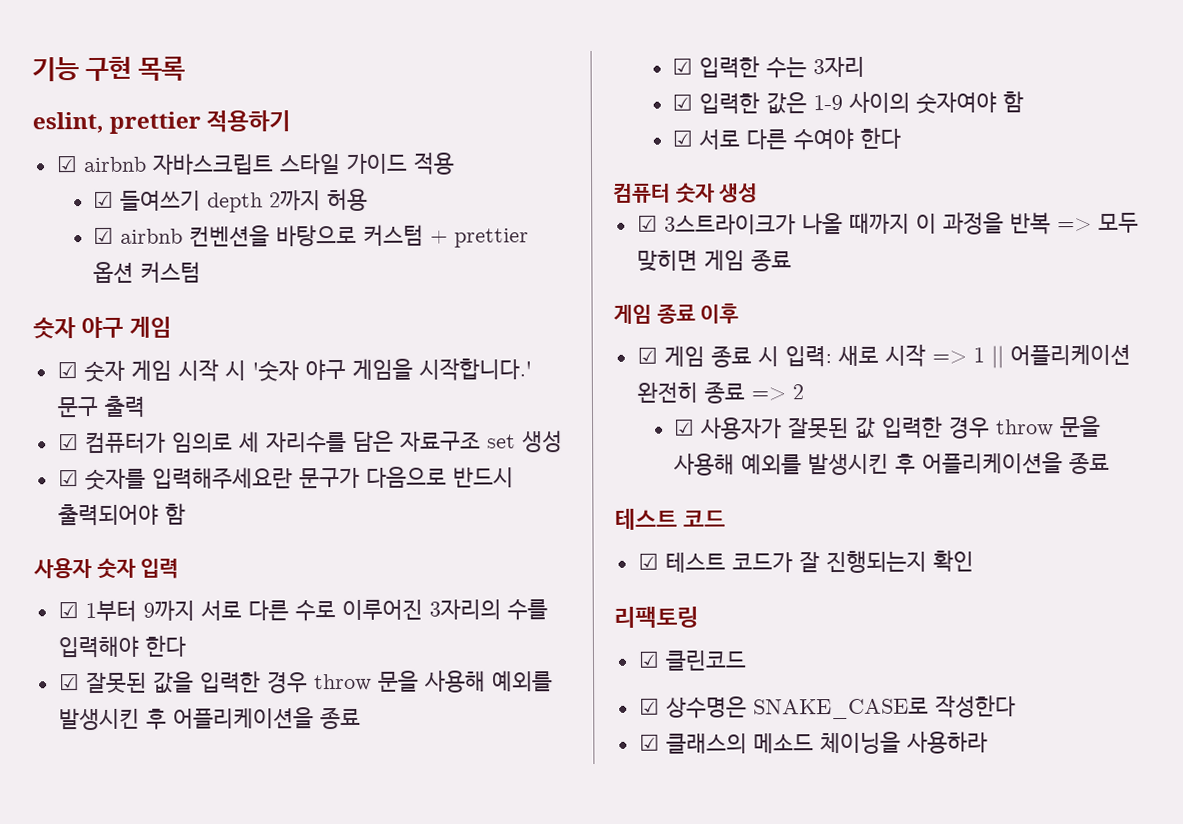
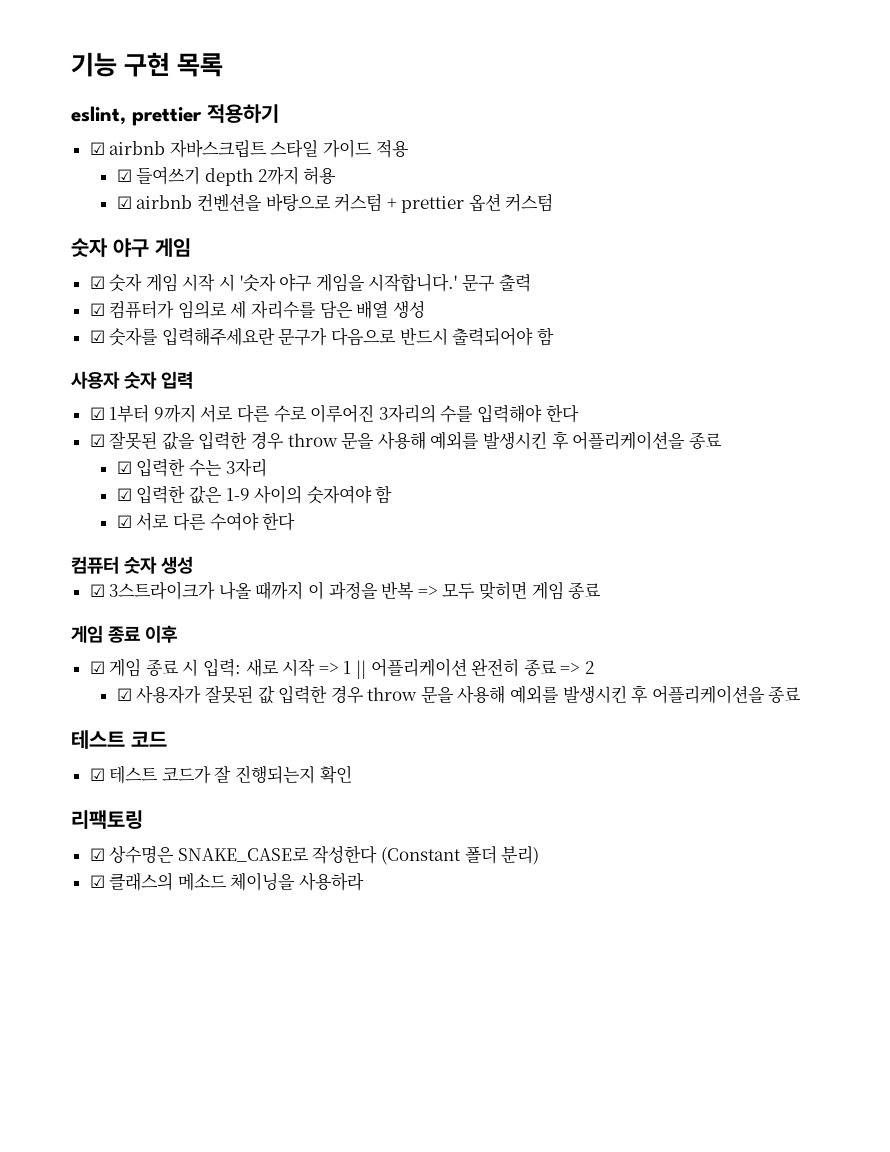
[399,431,516,452] 자료구조 set -> [356,301,389,319] 배열
[637,650,747,671] // ☑ 클린코드 -> (143, 819) none
(1016, 706) none -> [381,845,540,865] (Constant 폴더 분리)

